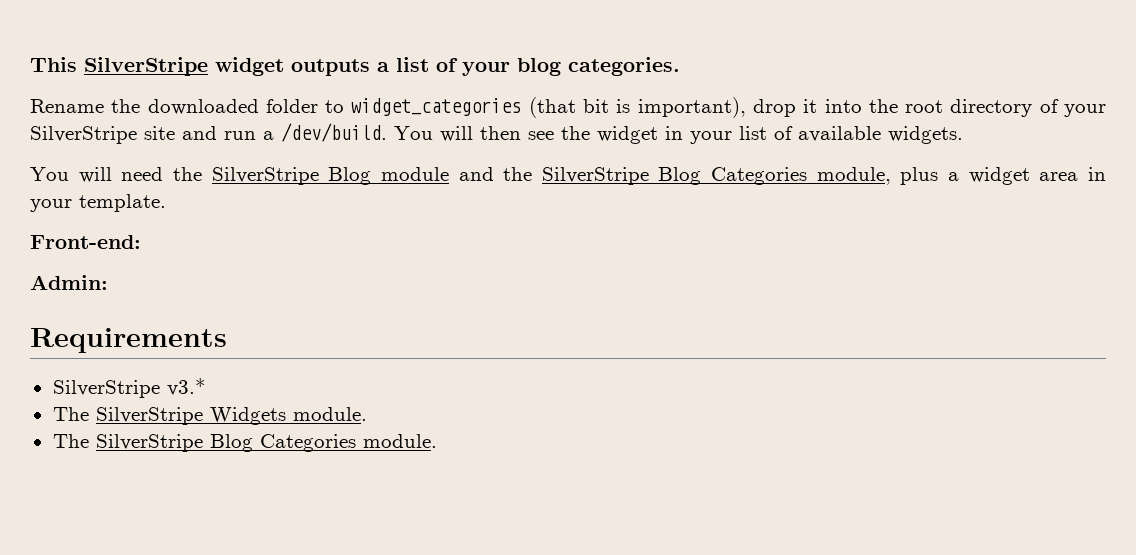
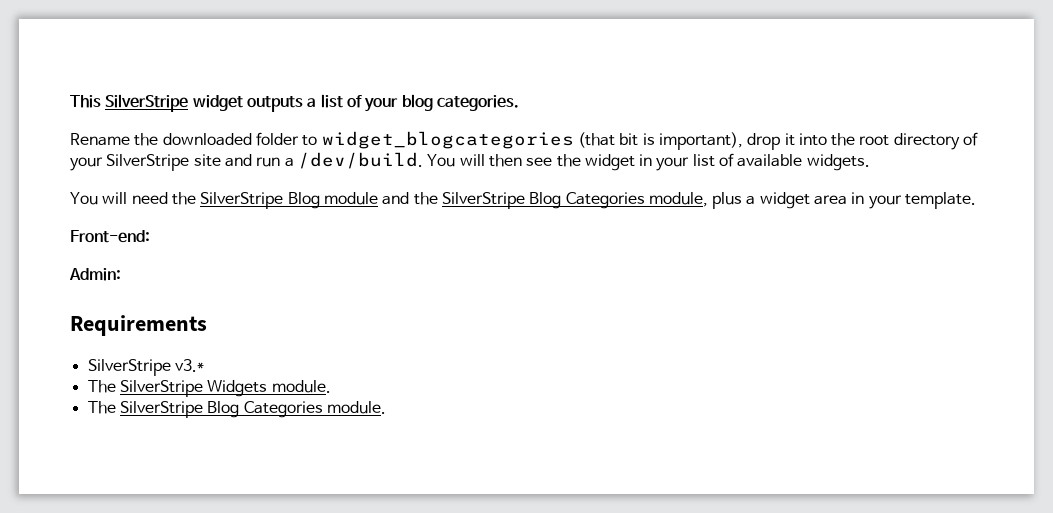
[351,98,522,116] widget_categories -> [321,131,574,149] widget_blogcategories

